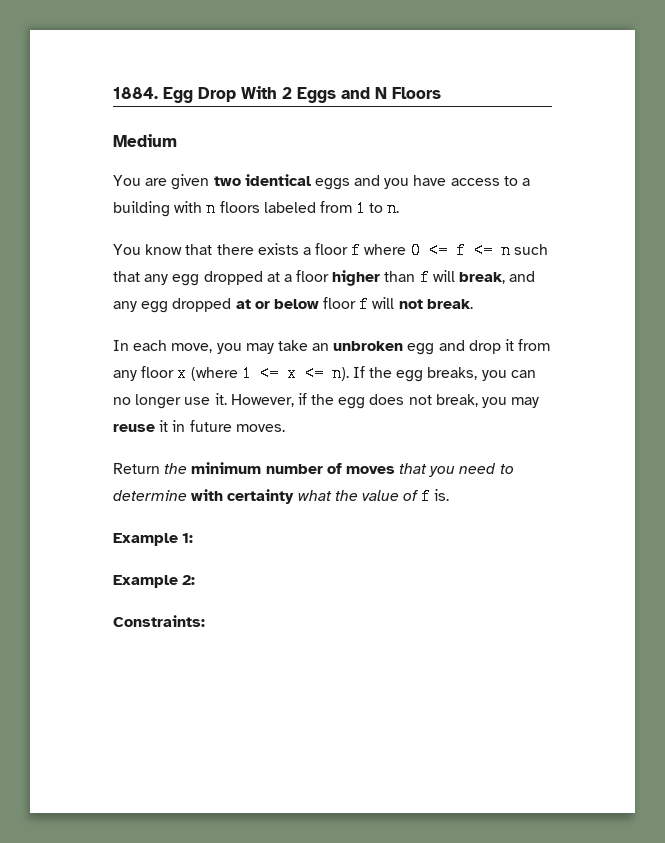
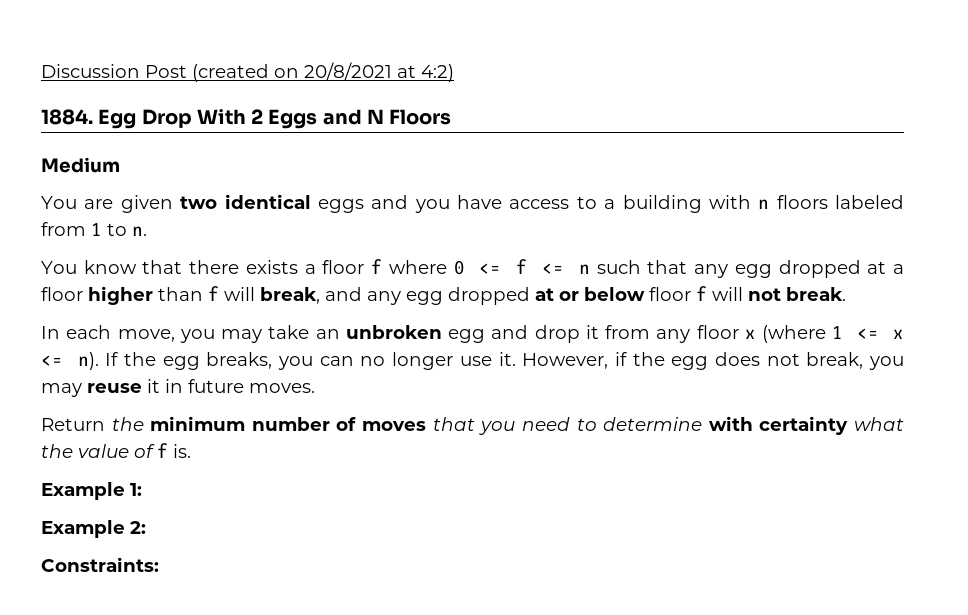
(113, 93) none -> [41,62,454,82] Discussion Post (created on 20/8/2021 at 4:2) //

